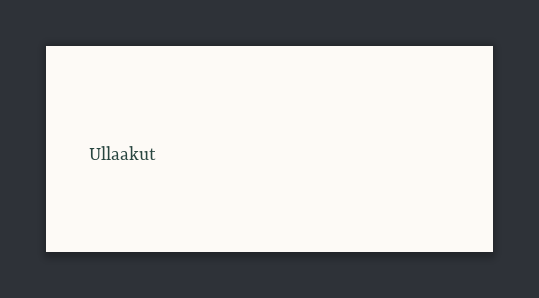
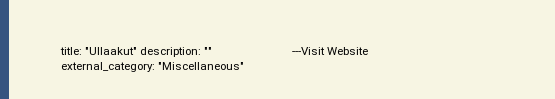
[89,146,156,160] Ullaakut -> [60,47,213,57] [61,62,245,72] [292,47,369,55] title: "Ullaakut" description: "" external_category: "Miscellaneous" ---Visit Website

